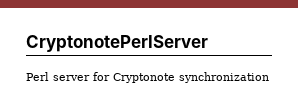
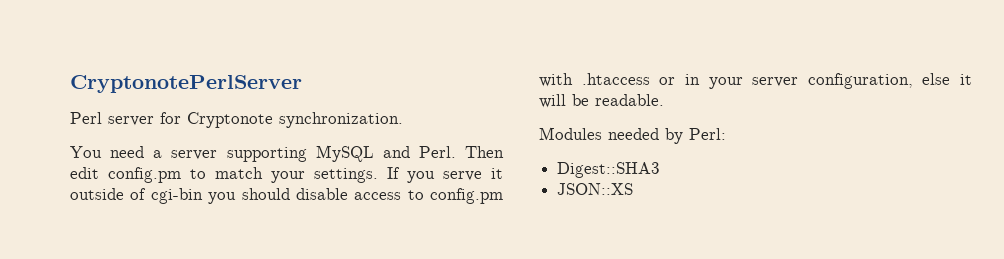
[179,72,269,83] synchronization -> [279,112,403,128] [70,145,504,162] [70,167,503,183] [70,188,503,204] [539,73,972,89] [539,94,664,108] [539,127,726,144] [557,162,661,178] [557,183,634,195] synchronization. // You need a server supporting MySQL and Perl. Then edit config.pm to match your settings. If you serve it outside of cgi-bin you should disable access to config.pm with .htaccess or in your server configuration, else it will be readable. // Modules needed by Perl: // Digest::SHA3 // JSON::XS

